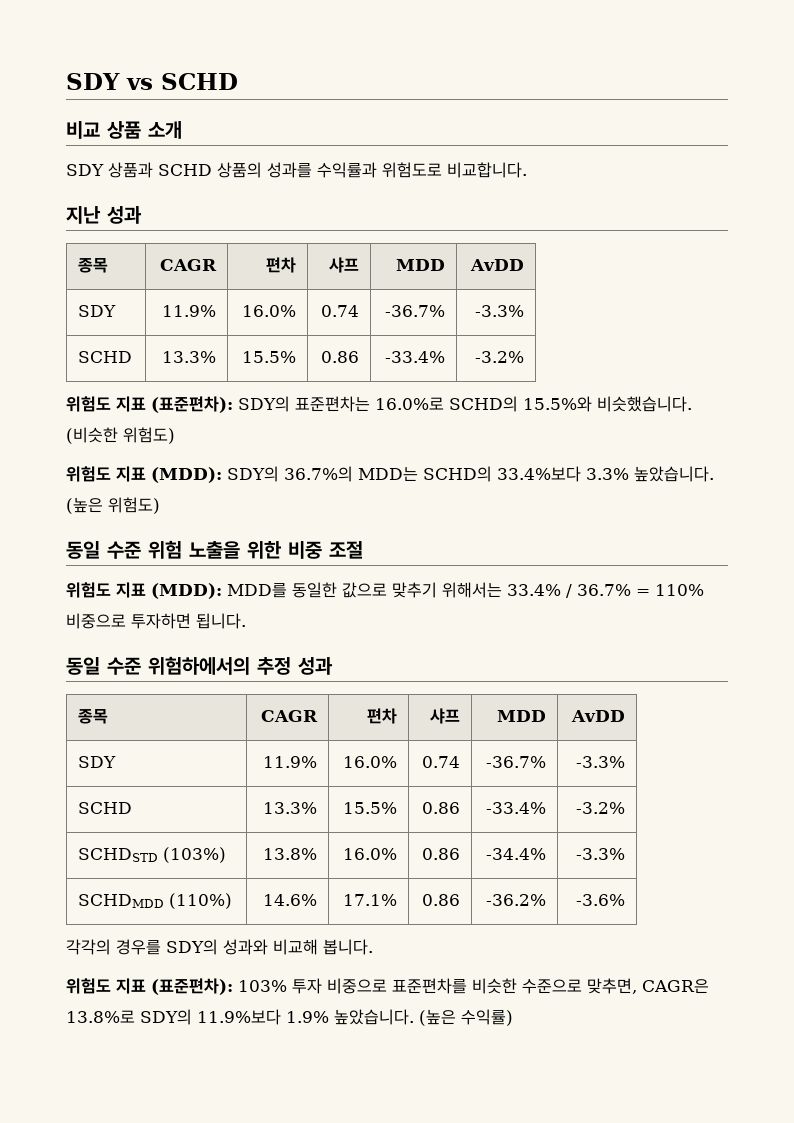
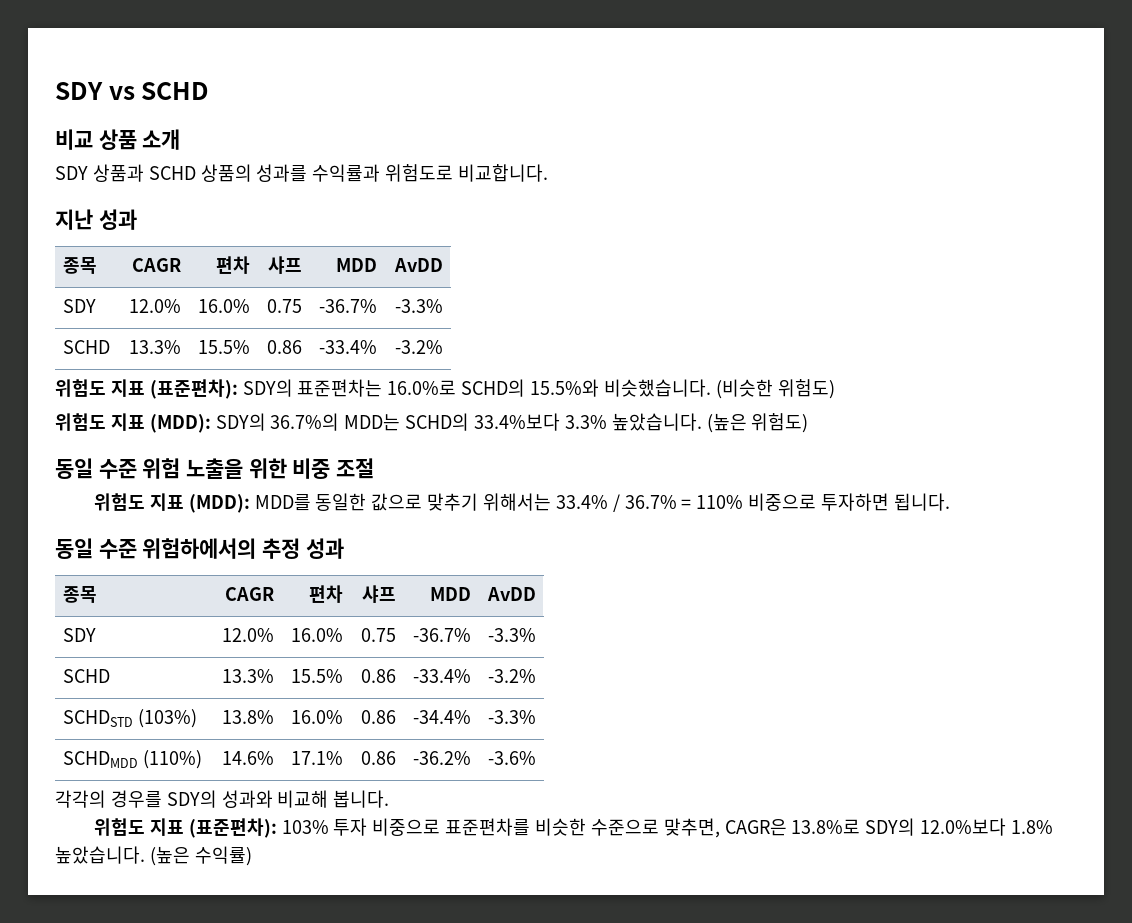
[161,305,216,317] [241,305,296,317] [320,305,359,317] 11.9% | 16.0% | 0.74 -> [128,299,181,313] [197,299,250,313] [266,299,302,313] 12.0% | 16.0% | 0.75
[262,756,317,768] [342,756,397,768] [421,756,460,768] 11.9% | 16.0% | 0.74 -> [221,628,274,642] [290,628,343,642] [360,628,396,642] 12.0% | 16.0% | 0.75
[197,1009,329,1025] 11.9%보다 1.9% -> [920,818,1053,836] 12.0%보다 1.8%

